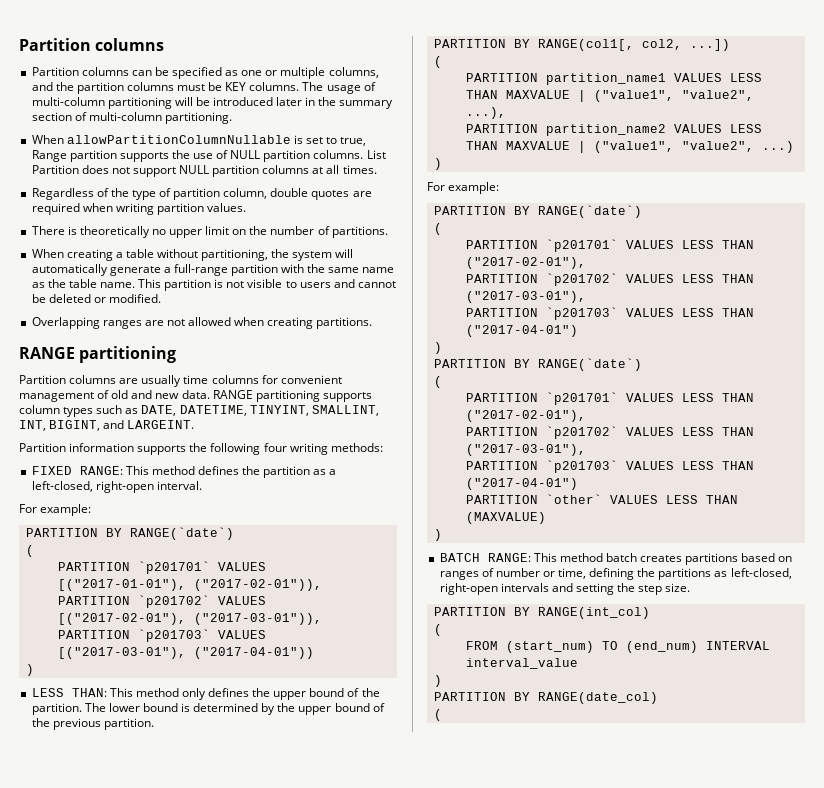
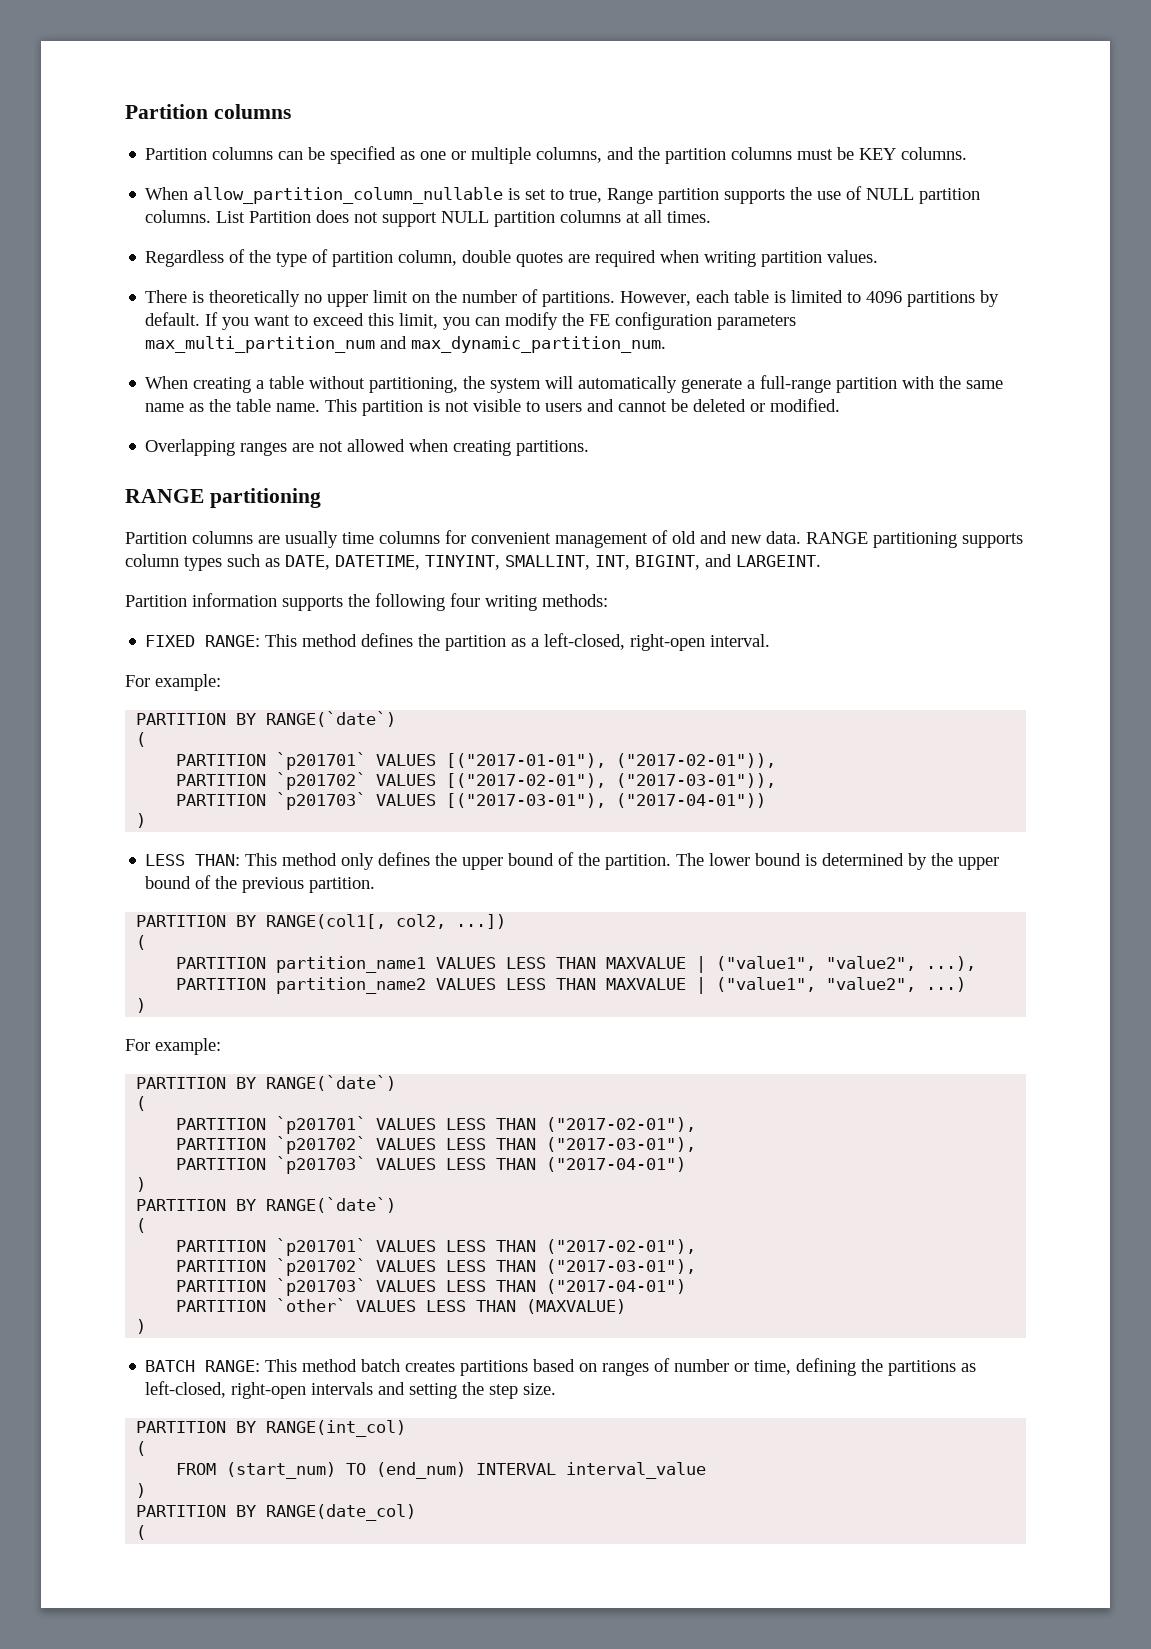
[302,82,376,94] [31,97,394,109] [31,112,232,124] [31,135,291,144] The usage of multi-column partitioning will be introduced later in the summary section of multi-column partitioning. // When allowPartitionColumnNullable -> [145,187,504,204] // When allow_partition_column_nullable
(388, 232) none -> [620,290,1000,307] [145,312,797,330] [145,336,667,353] However, each table is limited to 4096 partitions by default. If you want to exceed this limit, you can modify the FE configuration parameters max_multi_partition_num and max_dynamic_partition_num.

